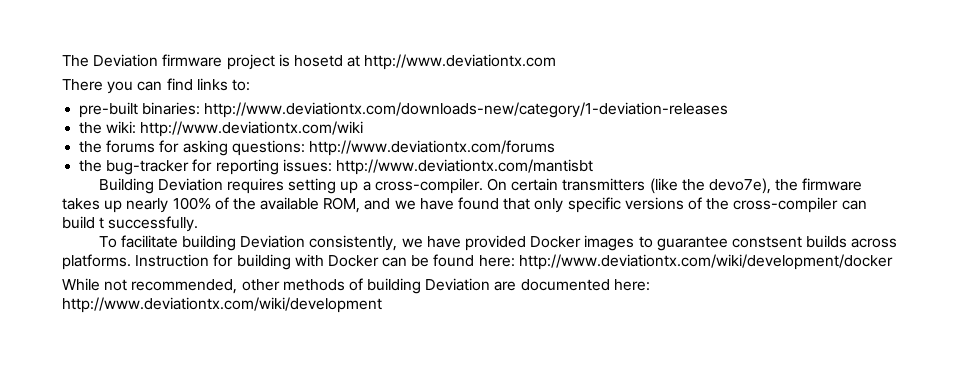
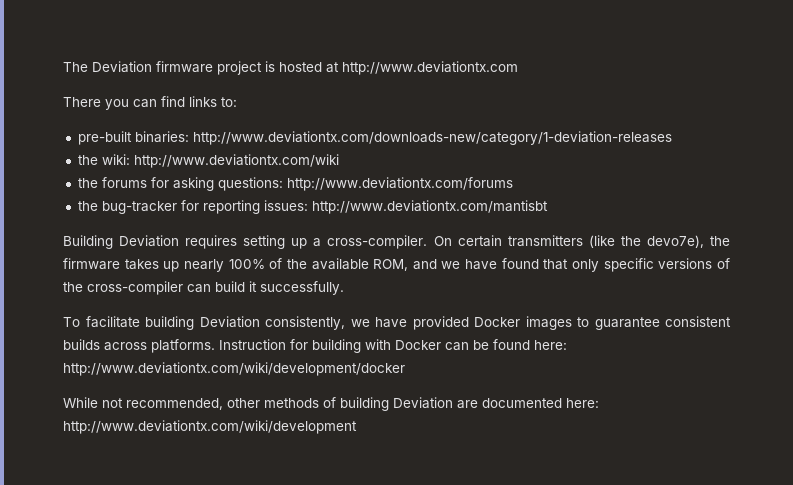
[293,55,343,67] hosetd -> [279,62,322,72] hosted
[99,217,105,229] t -> [249,281,257,292] it
[731,236,802,248] constsent -> [665,316,731,327] consistent

